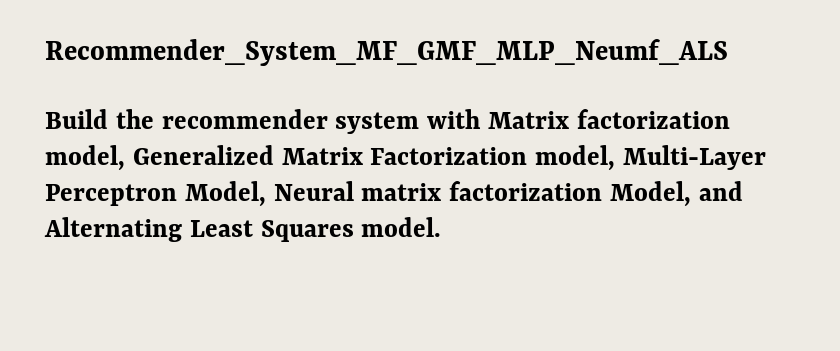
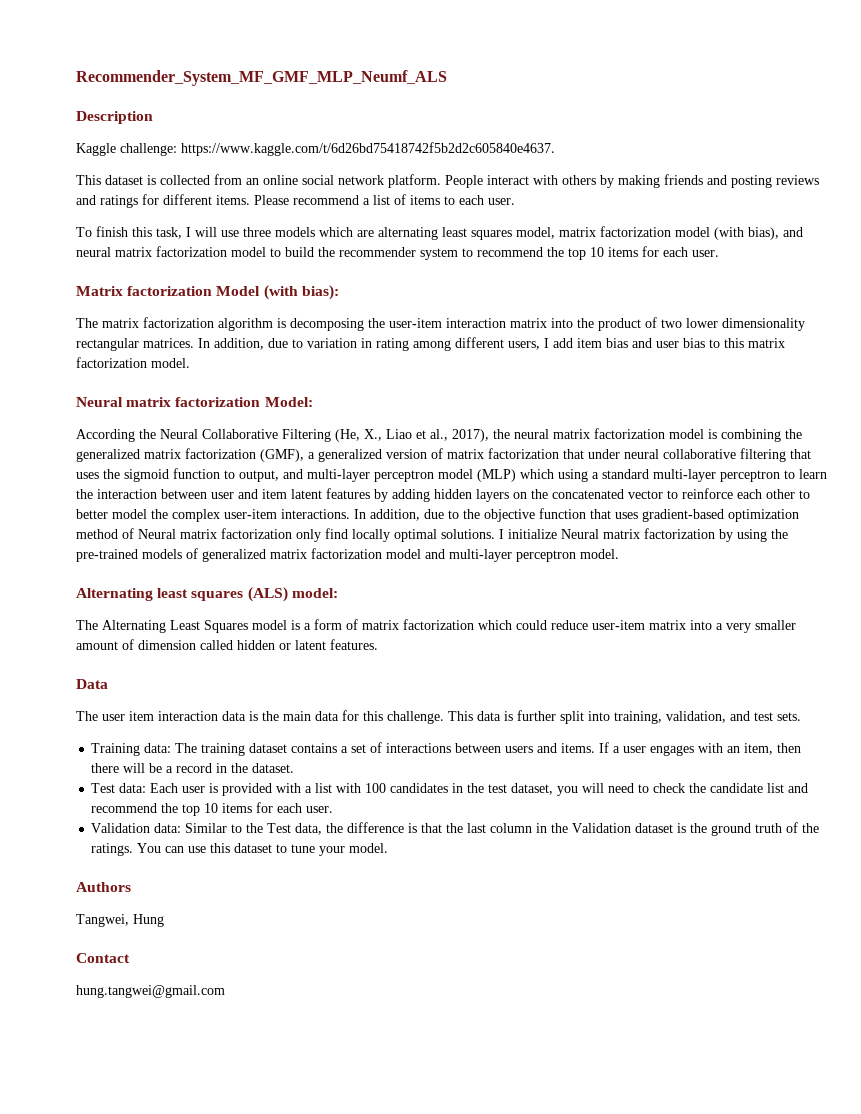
[45,109,730,134] [45,145,767,171] [45,181,743,207] [44,217,442,242] Build the recommender system with Matrix factorization model, Generalized Matrix Factorization model, Multi-Layer Perceptron Model, Neural matrix factorization Model, and Alternating Least Squares model. -> [76,111,153,124] [76,142,555,156] [76,174,819,188] [76,194,515,208] [76,226,803,240] [76,246,719,260] [76,285,339,300] [76,317,805,331] [76,337,785,351] [76,357,190,368] [76,397,313,407] [76,428,802,442] [76,448,811,462] [76,468,827,482] [76,488,810,502] [76,508,799,522] [76,528,788,542] [76,548,619,562] [76,587,338,602] [76,619,796,633] [76,639,378,650] [76,679,108,689] [76,710,801,724] [91,742,802,756] [91,763,295,773] [91,783,809,796] [91,802,334,816] [91,822,820,836] [91,843,389,856] [76,882,131,892] [76,914,164,927] [76,953,130,963] [76,985,225,998] Description // Kaggle challenge: https://www.kaggle.com/t/6d26bd75418742f5b2d2c605840e4637. // This dataset is collected from an online social network platform. People interact with others by making friends and posting reviews and ratings for different items. Please recommend a list of items to each user. // To finish this task, I will use three models which are alternating least squares model, matrix factorization model (with bias), and neural matrix factorization model to build the recommender system to recommend the top 10 items for each user. // Matrix factorization Model (with bias): // The matrix factorization algorithm is decomposing the user-item interaction matrix into the product of two lower dimensionality rectangular matrices. In addition, due to variation in rating among different users, I add item bias and user bias to this matrix factorization model. // Neural matrix factorization Model: // According the Neural Collaborative Filtering (He, X., Liao et al., 2017), the neural matrix factorization model is combining the generalized matrix factorization (GMF), a generalized version of matrix factorization that under neural collaborative filtering that uses the sigmoid function to output, and multi-layer perceptron model (MLP) which using a standard multi-layer perceptron to learn the interaction between user and item latent features by adding hidden layers on the concatenated vector to reinforce each other to better model the complex user-item interactions. In addition, due to the objective function that uses gradient-based optimization method of Neural matrix factorization only find locally optimal solutions. I initialize Neural matrix factorization by using the pre-trained models of generalized matrix factorization model and multi-layer perceptron model. // Alternating least squares (ALS) model: // The Alternating Least Squares model is a form of matrix factorization which could reduce user-item matrix into a very smaller amount of dimension called hidden or latent features. // Data // The user item interaction data is the main data for this challenge. This data is further split into training, validation, and test sets. // Training data: The training dataset contains a set of interactions between users and items. If a user engages with an item, then there will be a record in the dataset. // Test data: Each user is provided with a list with 100 candidates in the test dataset, you will need to check the candidate list and recommend the top 10 items for each user. // Validation data: Similar to the Test data, the difference is that the last column in the Validation dataset is the ground truth of the ratings. You can use this dataset to tune your model. // Authors // Tangwei, Hung // Contact // hung.tangwei@gmail.com

